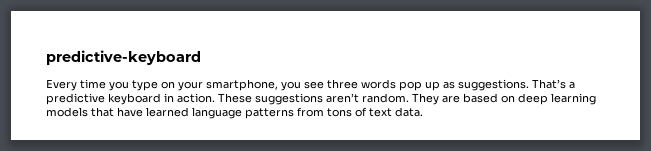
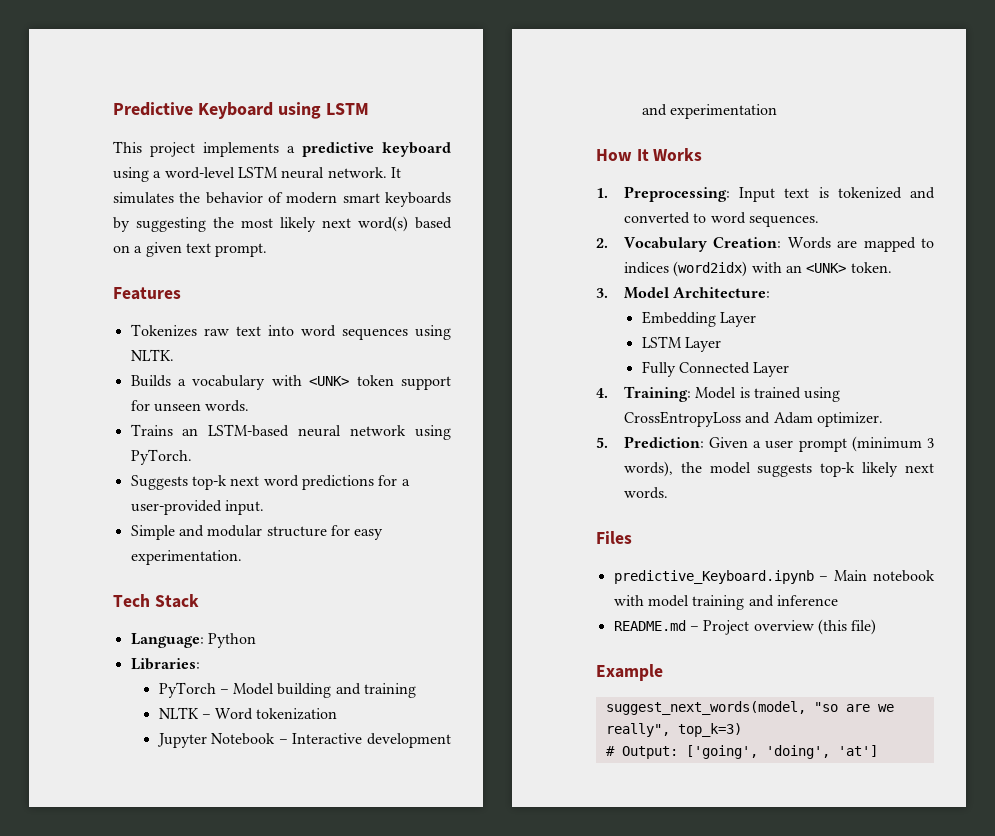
[46,50,201,65] [46,79,575,91] [46,93,596,105] [46,107,423,119] predictive-keyboard // Every time you type on your smartphone, you see three words pop up as suggestions. That’s a predictive keyboard in action. These suggestions aren’t random. They are based on deep learning models that have learned language patterns from tons of text data. -> [113,102,369,119] [113,141,451,157] [113,166,401,182] [113,192,451,207] [113,216,452,232] [113,242,268,257] [113,287,181,300] [130,324,451,340] [130,349,174,361] [130,375,451,390] [130,400,250,412] [130,424,451,440] [130,449,192,465] [130,475,410,490] [130,500,264,515] [130,525,384,540] [130,550,242,565] [113,594,199,608] [130,633,256,648] [130,658,200,670] [158,682,417,698] [158,707,338,720] [156,733,451,748] [641,104,777,119] [596,148,703,161] [596,186,935,202] [623,212,819,227] [596,237,934,252] [623,261,892,277] [596,287,771,299] [641,311,756,327] [641,336,721,352] [641,361,790,377] [596,386,841,402] [623,411,883,427] [596,436,934,452] [623,461,934,477] [623,487,668,499] [596,531,632,544] [613,570,935,584] [613,595,838,610] [613,619,877,635] [596,664,663,681] [605,701,894,715] [605,723,742,737] [605,745,878,759] Predictive Keyboard using LSTM // This project implements a predictive keyboard using a word-level LSTM neural network. It simulates the behavior of modern smart keyboards by suggesting the most likely next word(s) based on a given text prompt. // Features // Tokenizes raw text into word sequences using NLTK. // Builds a vocabulary with <UNK> token support for unseen words. // Trains an LSTM-based neural network using PyTorch. // Suggests top-k next word predictions for a user-provided input. // Simple and modular structure for easy experimentation. // Tech Stack // Language: Python // Libraries: // PyTorch – Model building and training // NLTK – Word tokenization // Jupyter Notebook – Interactive development and experimentation // How It Works // 1. Preprocessing: Input text is tokenized and converted to word sequences. // 2. Vocabulary Creation: Words are mapped to indices (word2idx) with an <UNK> token. // 3. Model Architecture: // Embedding Layer // LSTM Layer // Fully Connected Layer // 4. Training: Model is trained using CrossEntropyLoss and Adam optimizer. // 5. Prediction: Given a user prompt (minimum 3 words), the model suggests top-k likely next words. // Files // predictive_Keyboard.ipynb – Main notebook with model training and inference // README.md – Project overview (this file) // Example // suggest_next_words(model, "so are we really", top_k=3) // # Output: ['going', 'doing', 'at']

